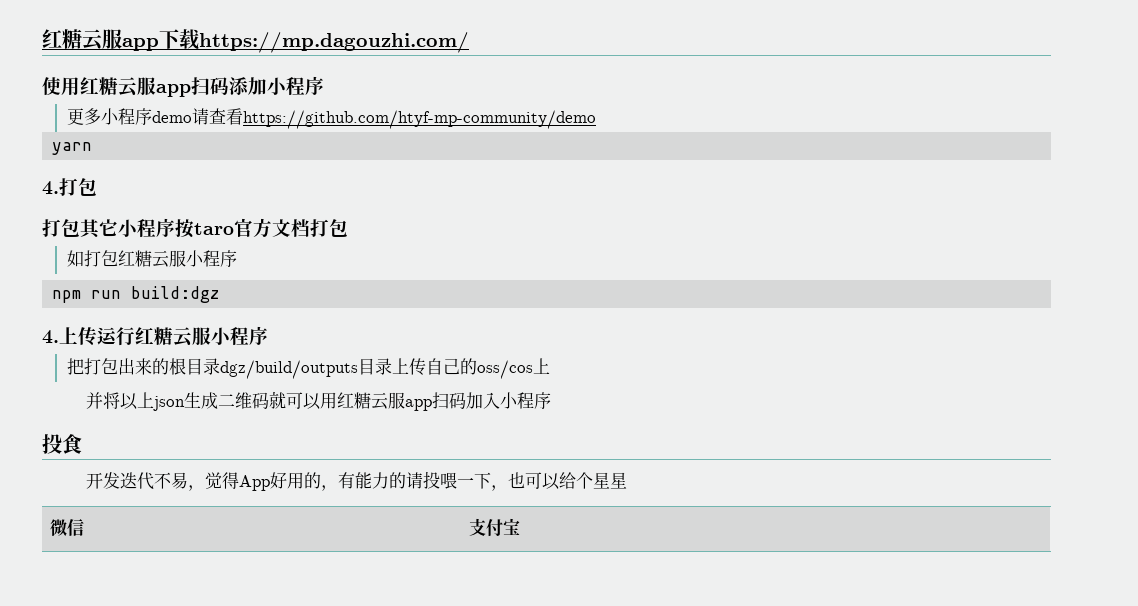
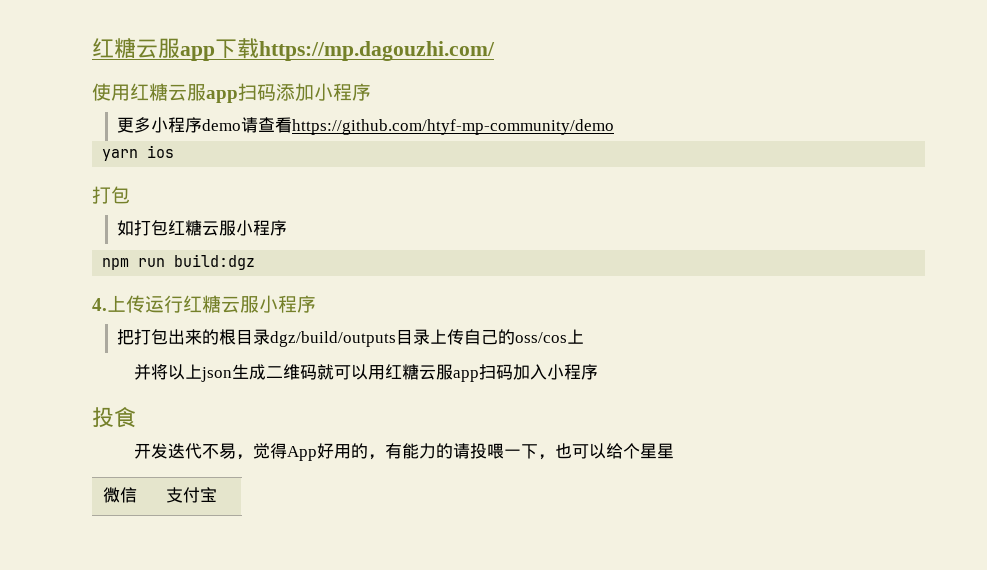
[42,178,97,196] [42,218,310,239] // 4.打包 // 打包其它小程序按taro官方文档 -> [147,145,175,158] ios //

